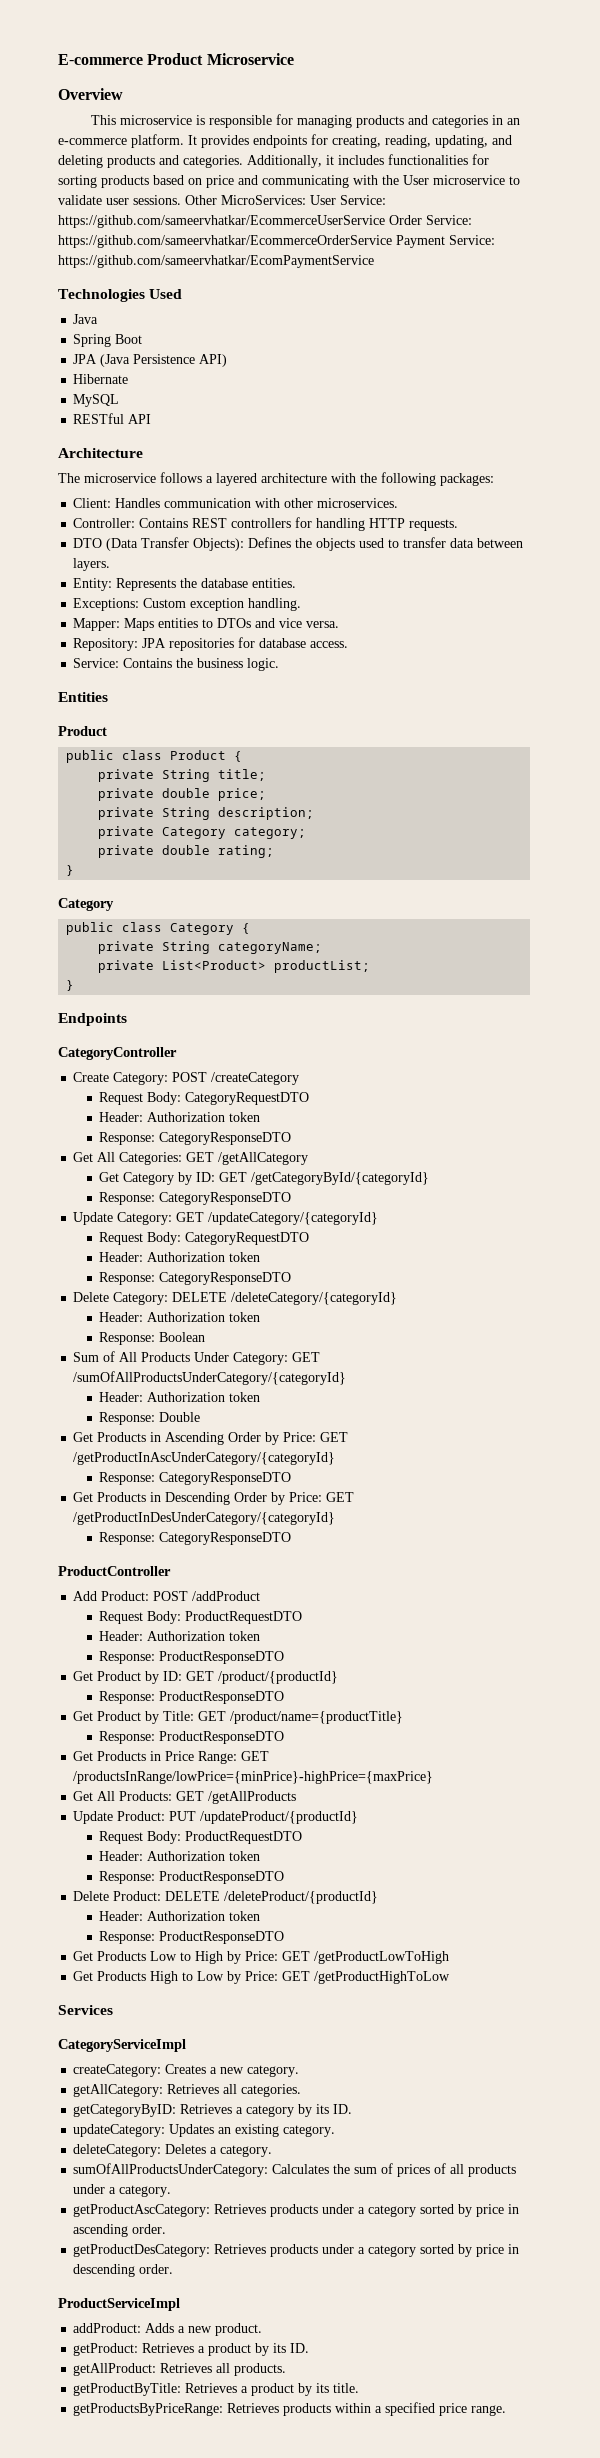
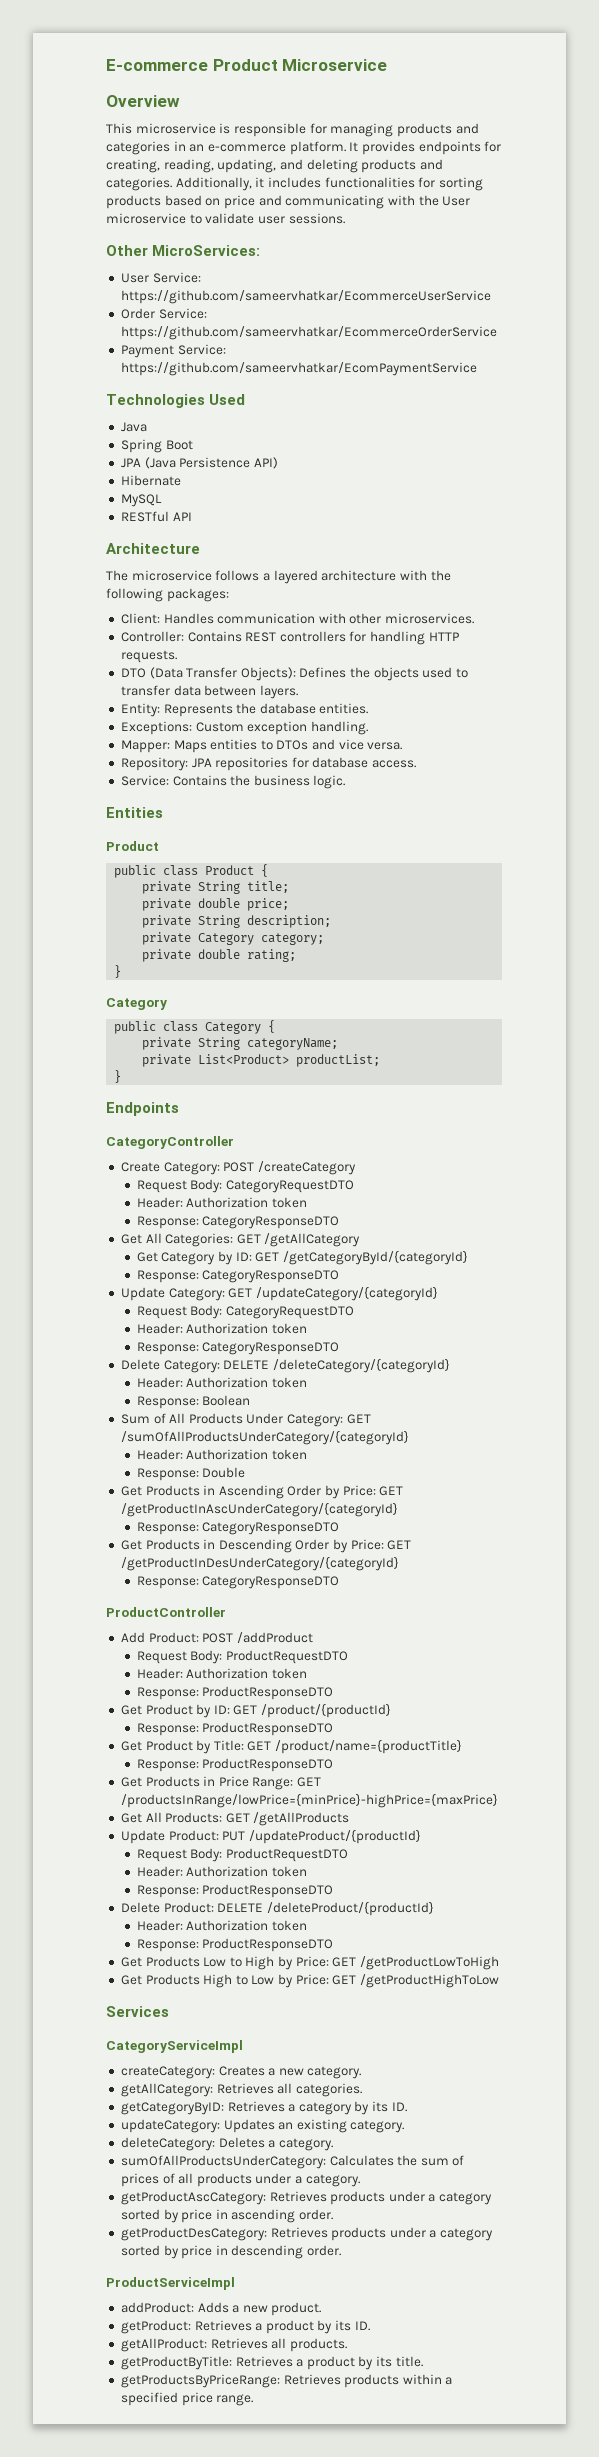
(181, 200) none -> (345, 218) //
(306, 200) none -> (261, 250) //
(385, 221) none -> (491, 297) //
(392, 241) none -> (497, 333) //

